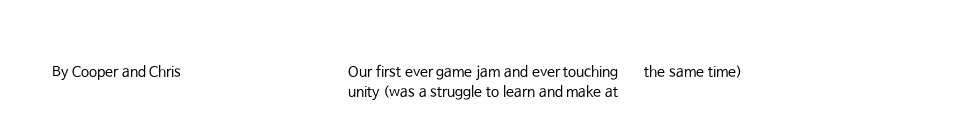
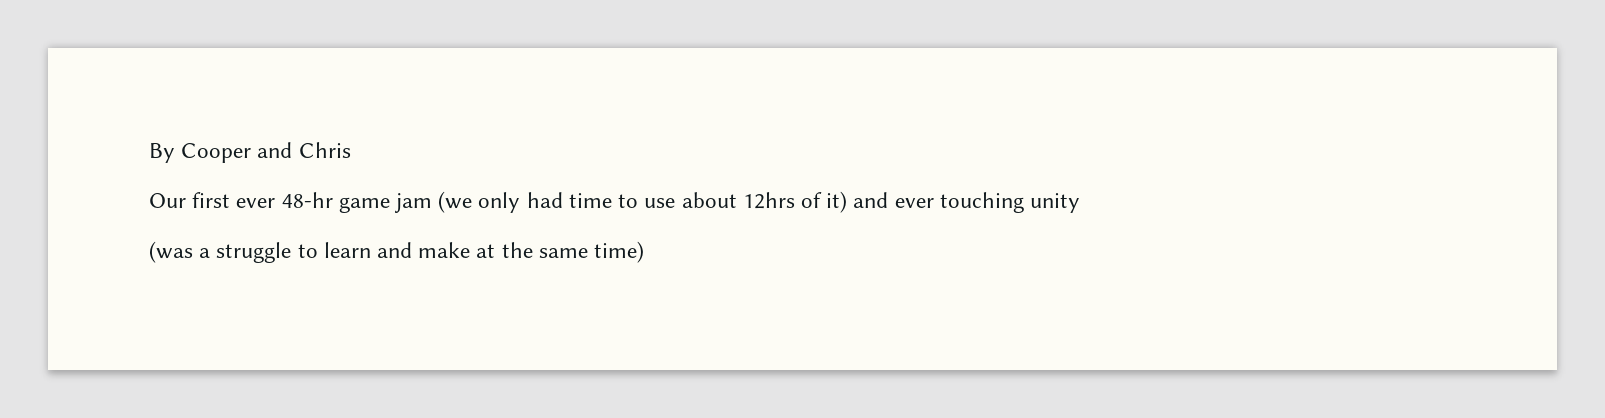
(434, 72) none -> [281,192,333,208] 48-hr
(501, 73) none -> [438,191,848,213] (we only had time to use about 12hrs of it)
(380, 93) none -> (1080, 203) //

